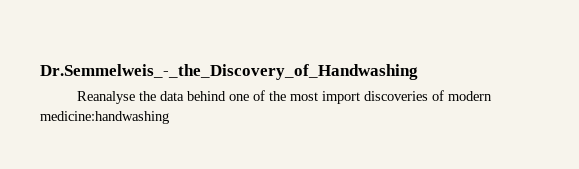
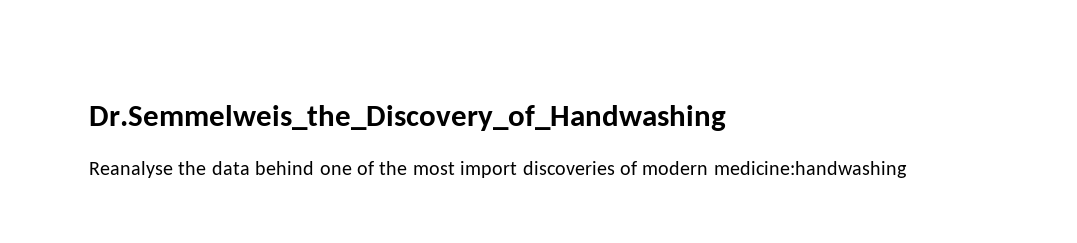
[40,64,418,80] Dr.Semmelweis_-_the_Discovery_of_Handwashing -> [89,105,726,131] Dr.Semmelweis_the_Discovery_of_Handwashing

